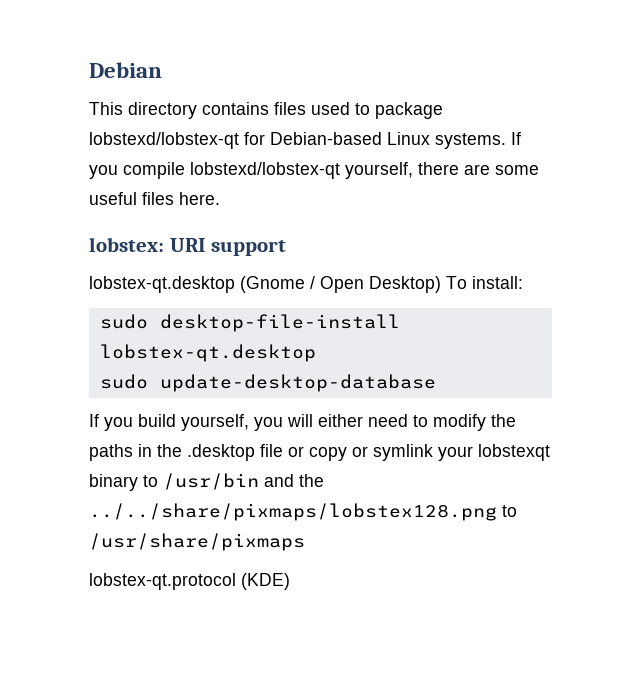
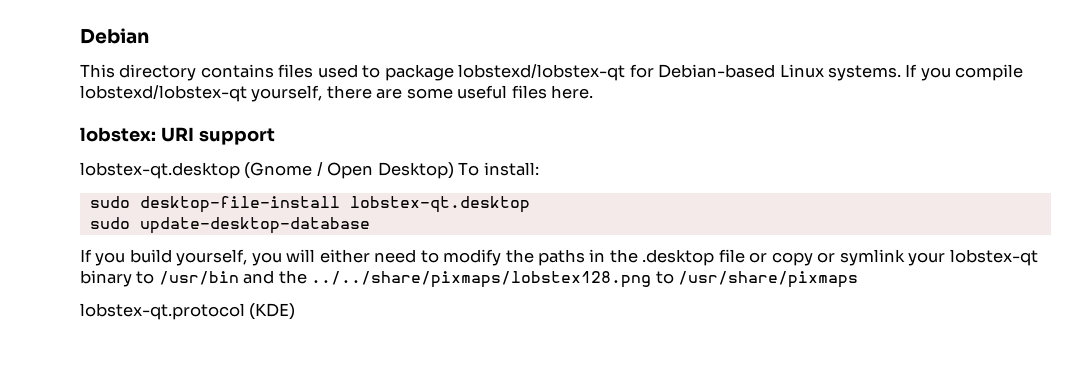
[478,444,550,461] lobstexqt -> [949,249,1038,266] lobstex-qt

